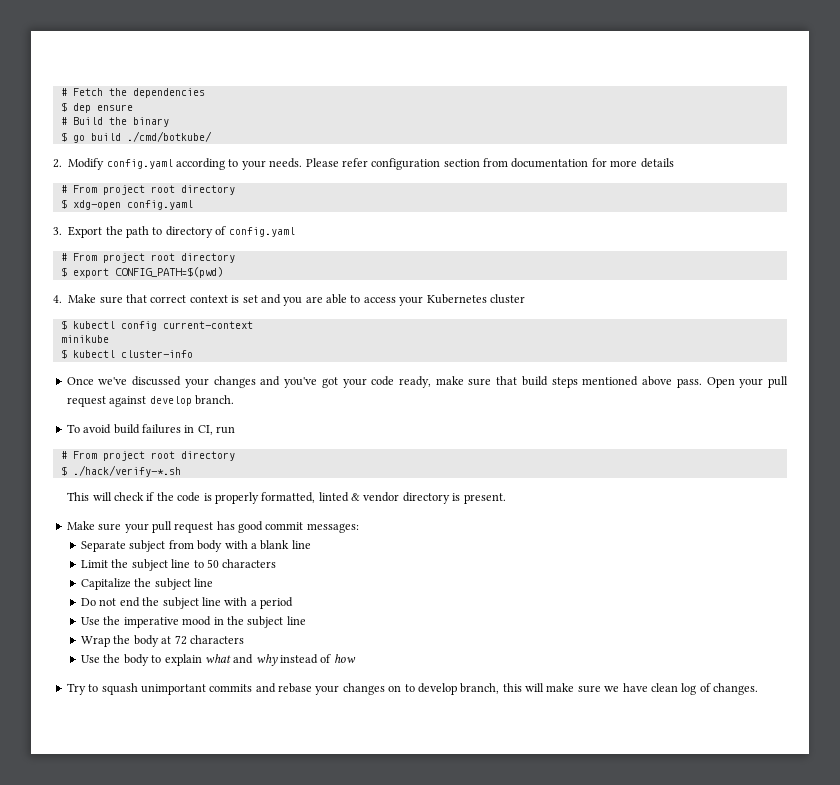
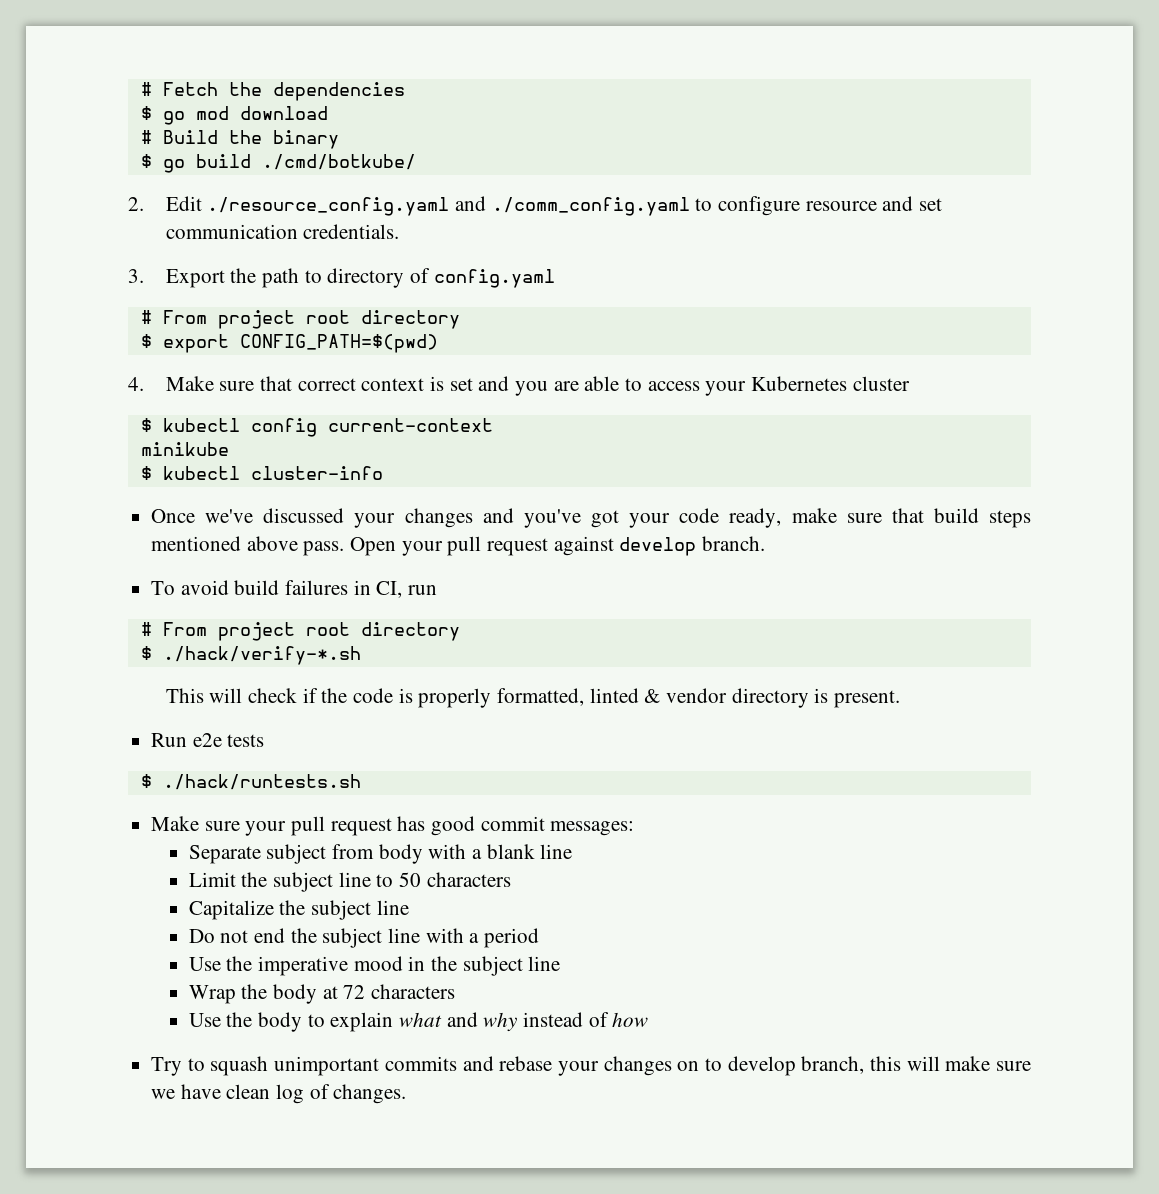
[72,103,133,113] dep ensure -> [162,106,328,125] go mod download
[68,158,674,170] [60,185,235,195] [60,199,193,210] Modify config.yaml according to your needs. Please refer configuration section from documentation for more details // # From project root directory // $ xdg-open config.yaml -> [165,196,942,216] [165,224,400,239] Edit ./resource_config.yaml and ./comm_config.yaml to configure resource and set communication credentials.
(506, 498) none -> [151,733,265,747] [140,774,361,790] // Run e2e tests // $ ./hack/runtests.sh

